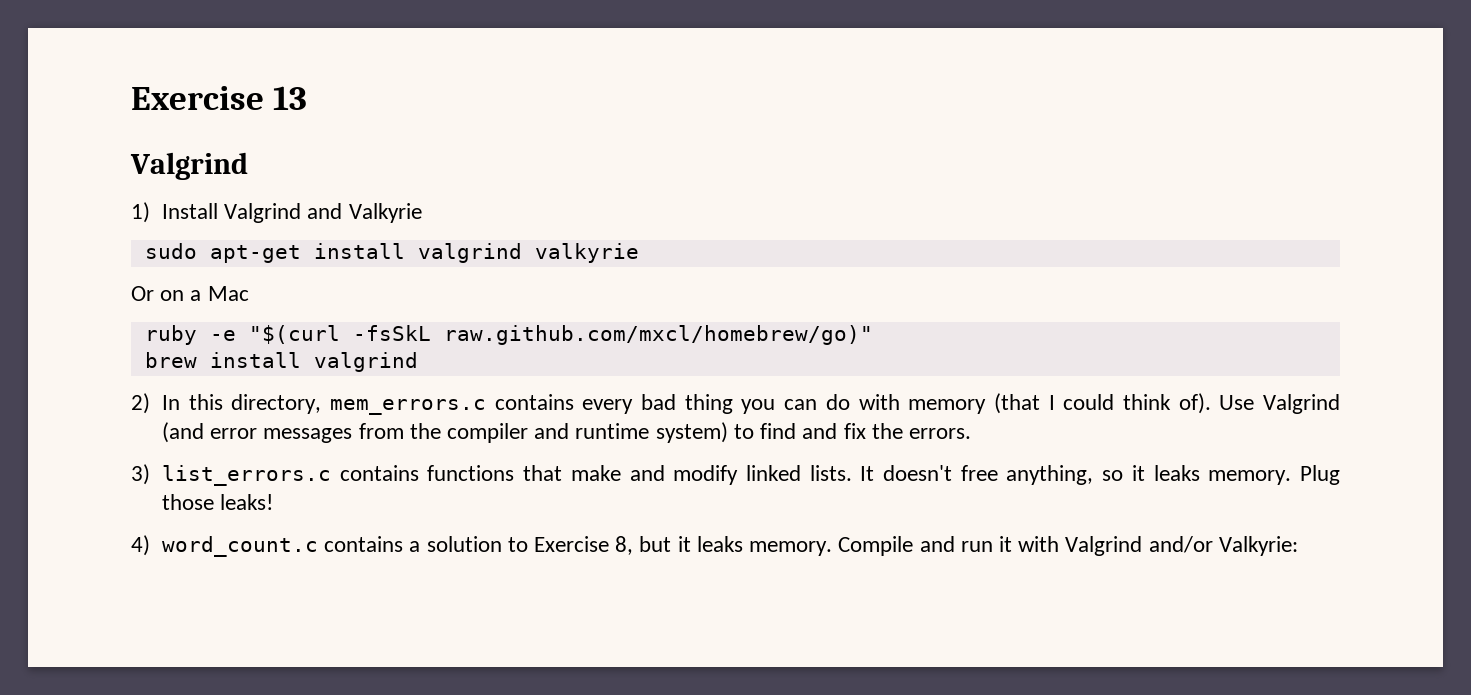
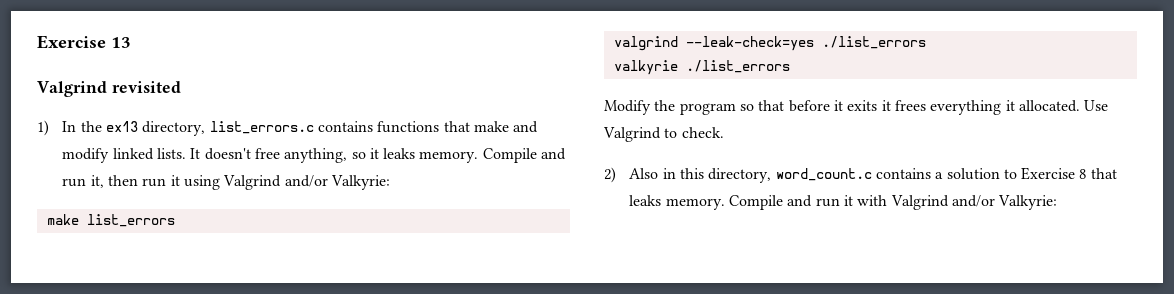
[131,202,422,223] [144,243,639,263] [131,286,249,301] [144,325,873,345] [144,352,418,372] [131,393,1340,415] [162,422,971,443] [131,464,150,485] // 1) Install Valgrind and Valkyrie // sudo apt-get install valgrind valkyrie // Or on a Mac // ruby -e "$(curl -fsSkL raw.github.com/mxcl/homebrew/go)" // brew install valgrind // 2) In this directory, mem_errors.c contains every bad thing you can do with memory (that I could think of). Use Valgrind (and error messages from the compiler and runtime system) to find and fix the errors. // 3) -> [111,81,181,93] [37,120,206,136] revisited // 1) In the ex13 directory,
[1299,465,1340,485] [162,494,274,510] [131,535,150,556] Plug those leaks! // 4) -> [482,148,567,163] [62,175,390,190] [46,214,175,227] [613,36,926,51] [613,60,790,75] [604,100,1109,115] [603,127,724,142] [604,167,772,183] Compile and run it, then run it using Valgrind and/or Valkyrie: // make list_errors // valgrind --leak-check=yes ./list_errors // valkyrie ./list_errors // Modify the program so that before it exits it frees everything it allocated. Use Valgrind to check. // 2) Also in this directory,
[615,536,691,555] 8, but it -> [1079,168,1117,179] 8 that

